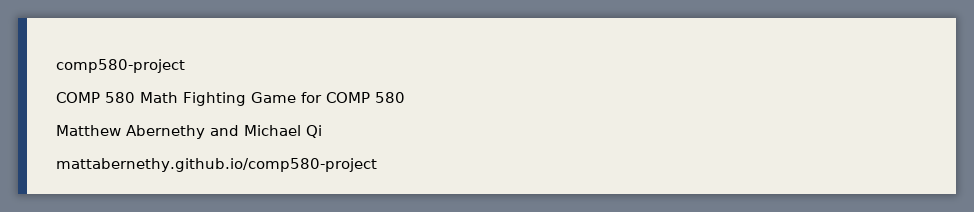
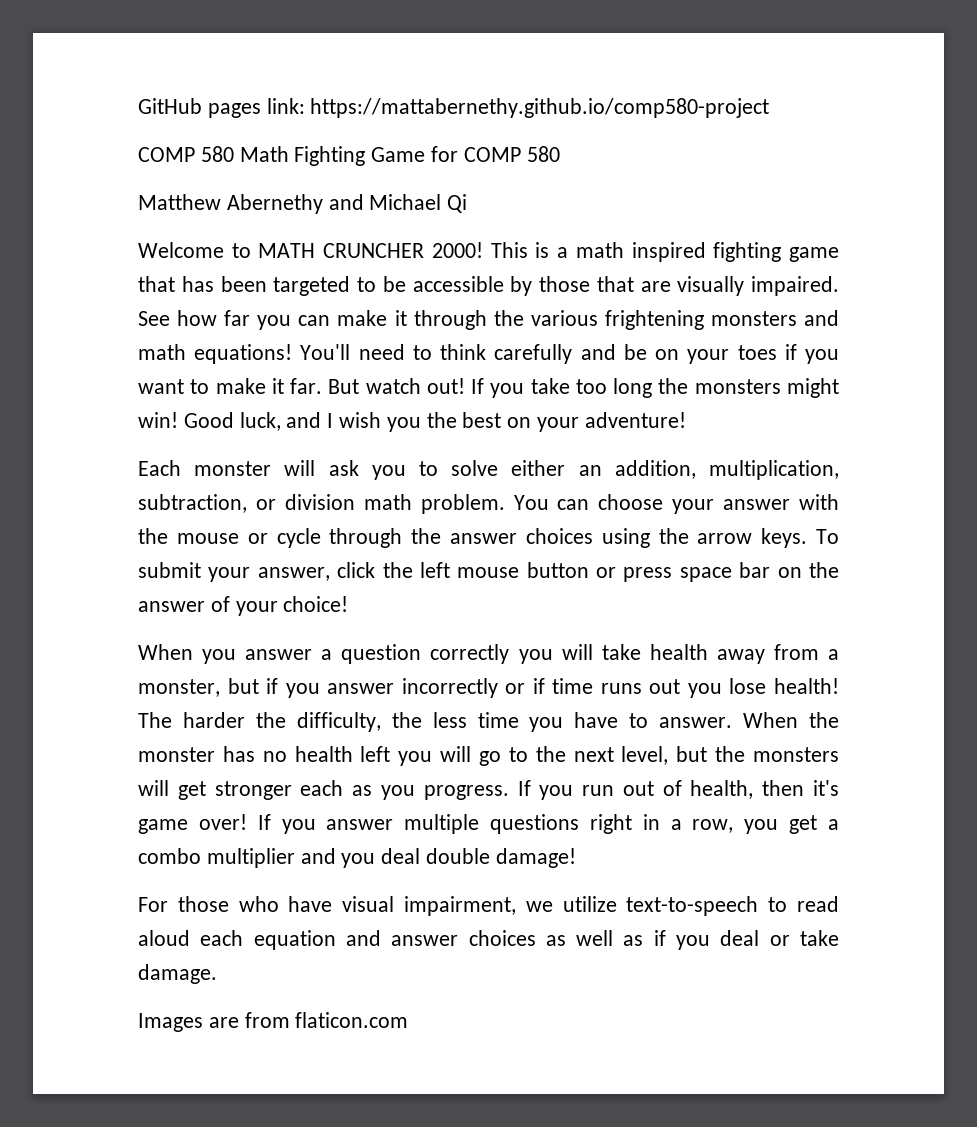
[56,59,185,73] comp580-project -> [138,98,770,118] GitHub pages link: https://mattabernethy.github.io/comp580-project
[56,158,377,172] mattabernethy.github.io/comp580-project -> [138,242,840,262] [138,276,839,296] [138,310,839,330] [138,344,840,364] [138,378,839,398] [138,412,686,432] [138,460,839,480] [138,494,839,514] [138,528,839,548] [138,562,839,582] [138,596,349,616] [138,644,840,664] [138,678,840,698] [138,712,839,732] [138,746,839,766] [138,780,840,800] [138,814,839,834] [138,848,576,868] [138,896,839,916] [138,930,839,950] [138,964,217,984] [138,1012,409,1032] Welcome to MATH CRUNCHER 2000! This is a math inspired fighting game that has been targeted to be accessible by those that are visually impaired. See how far you can make it through the various frightening monsters and math equations! You'll need to think carefully and be on your toes if you want to make it far. But watch out! If you take too long the monsters might win! Good luck, and I wish you the best on your adventure! // Each monster will ask you to solve either an addition, multiplication, subtraction, or division math problem. You can choose your answer with the mouse or cycle through the answer choices using the arrow keys. To submit your answer, click the left mouse button or press space bar on the answer of your choice! // When you answer a question correctly you will take health away from a monster, but if you answer incorrectly or if time runs out you lose health! The harder the difficulty, the less time you have to answer. When the monster has no health left you will go to the next level, but the monsters will get stronger each as you progress. If you run out of health, then it's game over! If you answer multiple questions right in a row, you get a combo multiplier and you deal double damage! // For those who have visual impairment, we utilize text-to-speech to read aloud each equation and answer choices as well as if you deal or take damage. // Images are from flaticon.com

